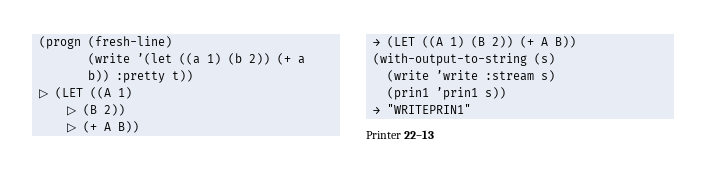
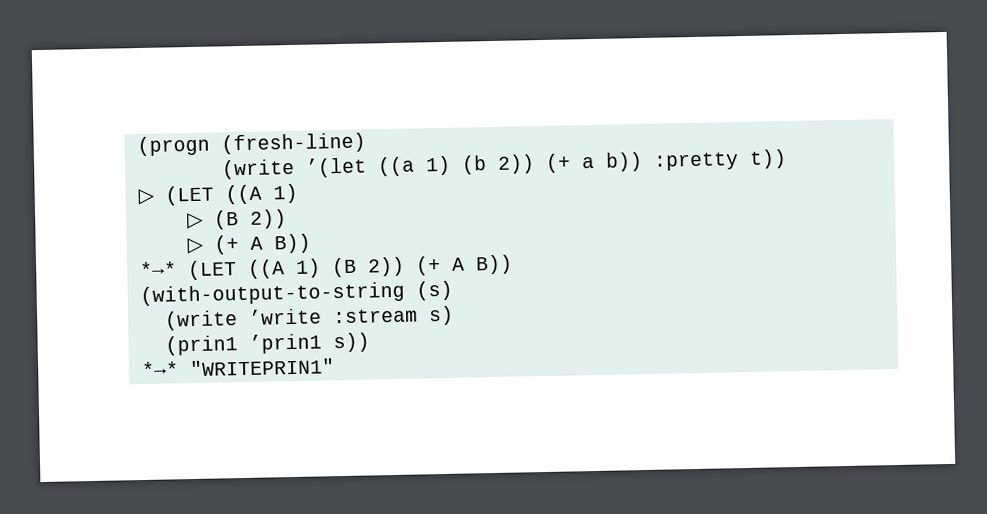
[373,38,381,47] → -> [139,261,177,278] *→*
[373,106,381,115] → -> [141,361,179,378] *→*
[366,130,435,139] // Printer 22–13 -> (335, 367) none

